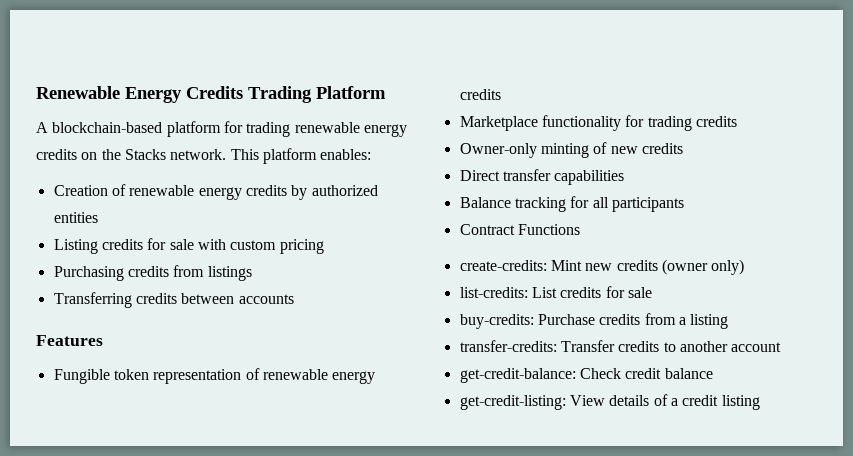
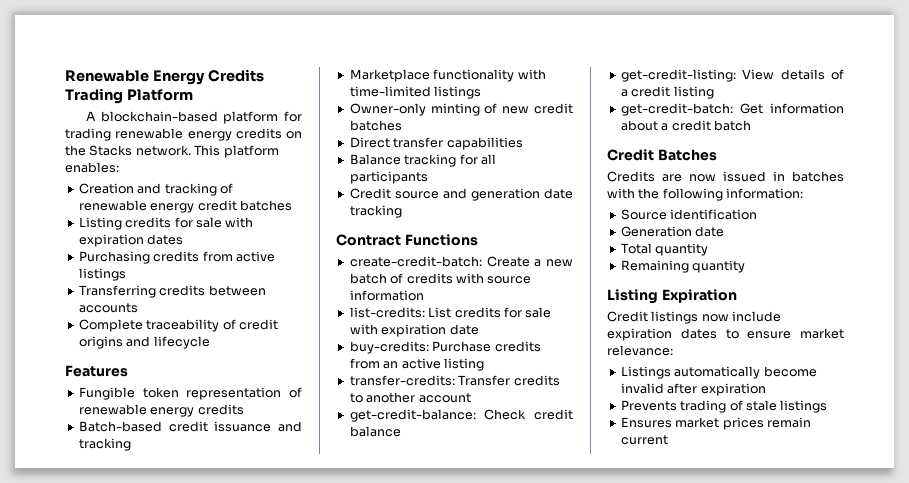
[111,184,378,200] [53,212,98,223] of renewable energy credits by authorized entities -> [137,183,233,196] [78,200,292,213] and tracking of renewable energy credit batches
[230,239,324,254] custom pricing -> [78,234,184,247] expiration dates
(205, 271) none -> [235,251,275,262] active
(294, 299) none -> [78,319,278,332] [78,336,210,349] // Complete traceability of credit origins and lifecycle
(501, 94) none -> [78,421,302,432] [78,438,131,451] // Batch-based credit issuance and tracking
[625,115,737,131] for trading credits -> [517,69,546,80] [349,86,482,99] with time-limited listings
[641,143,683,154] credits -> [534,103,573,114] [349,120,402,131] credit batches
[459,224,580,235] [459,259,745,275] Contract Functions // create-credits: Mint new credits (owner only) -> [349,188,573,201] [349,205,402,218] [336,234,478,246] [349,256,573,267] [349,273,532,284] [349,290,424,301] Credit source and generation date tracking // Contract Functions // create-credit-batch: Create a new batch of credits with source information
(652, 292) none -> [349,324,479,337] with expiration date
[678,317,686,325] a -> [383,358,441,369] an active
(760, 402) none -> [620,103,844,116] [620,120,751,131] [607,149,717,161] [607,171,844,182] [607,188,804,201] [620,209,758,220] [620,226,725,237] [620,243,709,256] [620,260,746,273] [607,289,737,304] [607,311,782,324] [607,328,844,341] [607,345,673,356] [620,366,817,379] [620,383,766,396] [620,400,828,413] [620,417,811,430] [620,435,668,445] // get-credit-batch: Get information about a credit batch // Credit Batches // Credits are now issued in batches with the following information: // Source identification // Generation date // Total quantity // Remaining quantity // Listing Expiration // Credit listings now include expiration dates to ensure market relevance: // Listings automatically become invalid after expiration // Prevents trading of stale listings // Ensures market prices remain current

